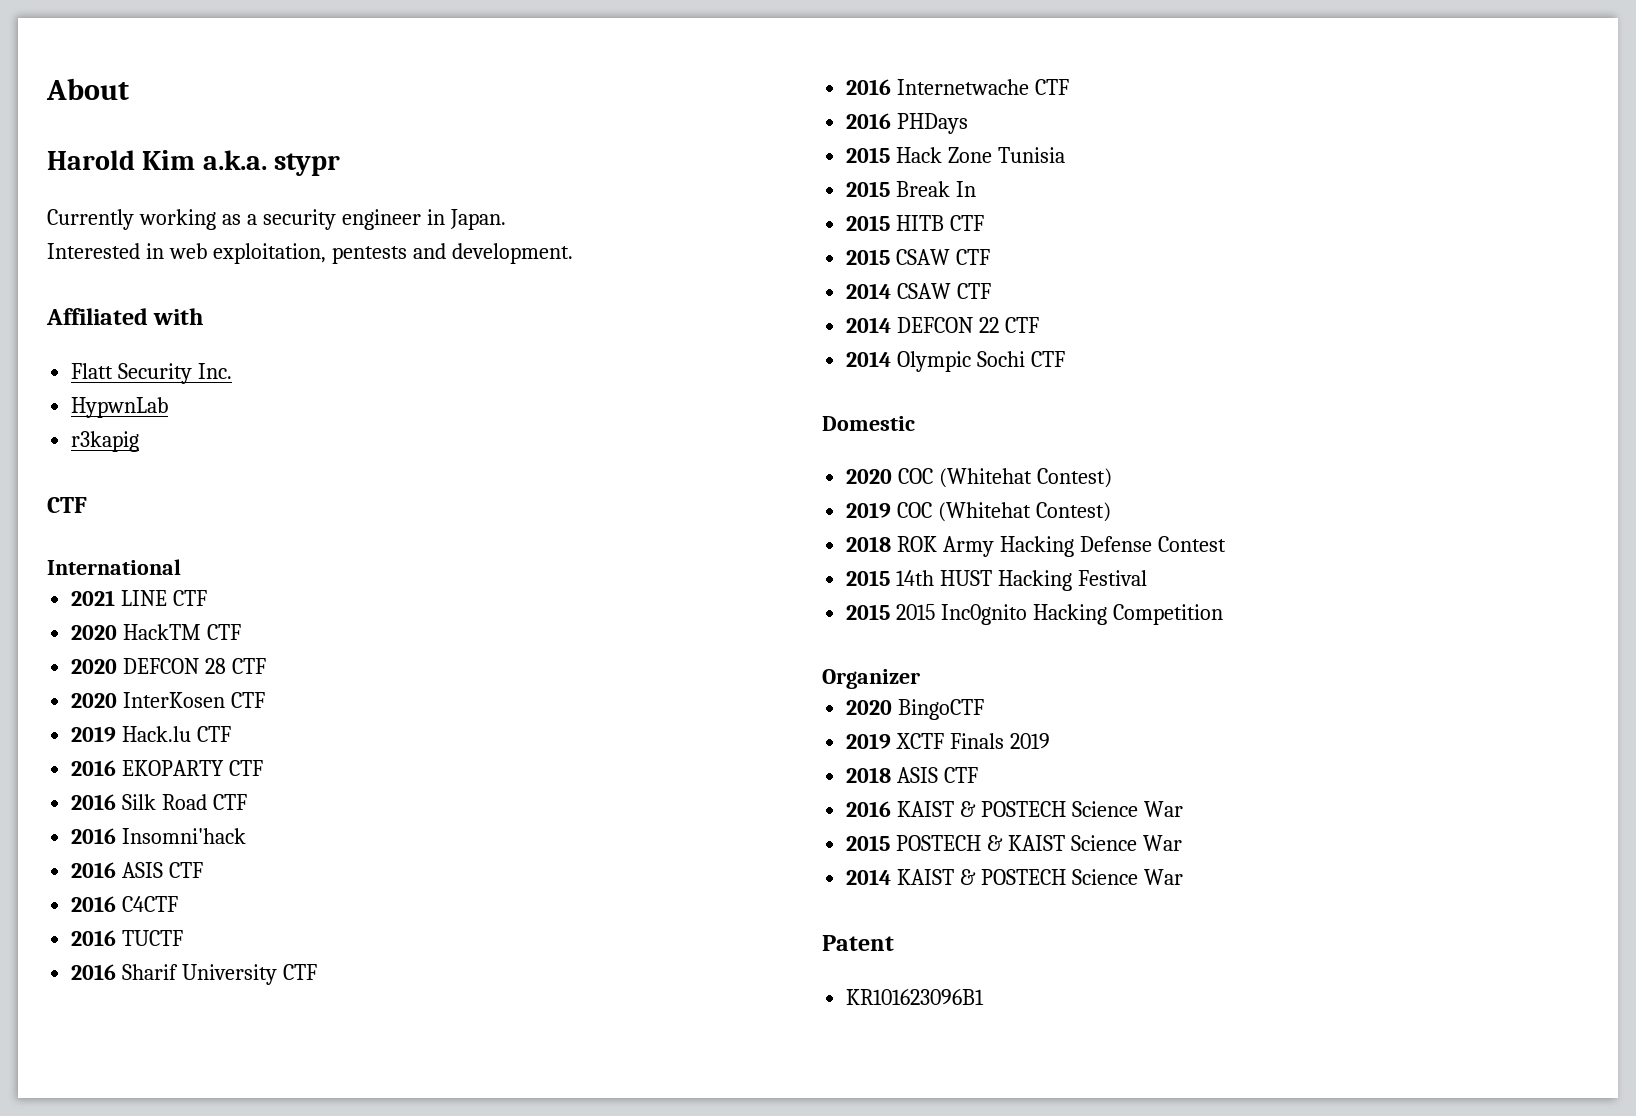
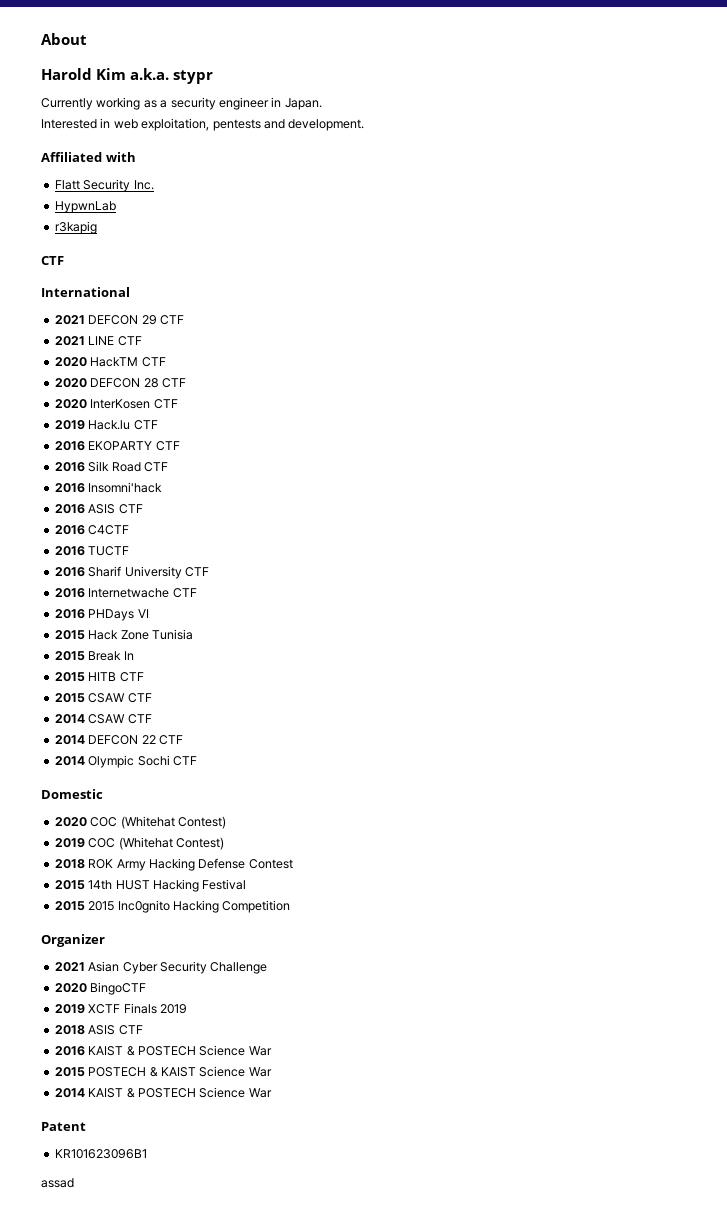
(181, 567) none -> [54,315,184,325] // 2021 DEFCON 29 CTF
(969, 123) none -> [137,609,149,618] VI
(920, 679) none -> [54,961,268,974] // 2021 Asian Cyber Security Challenge
(985, 997) none -> [41,1178,74,1188] // assad

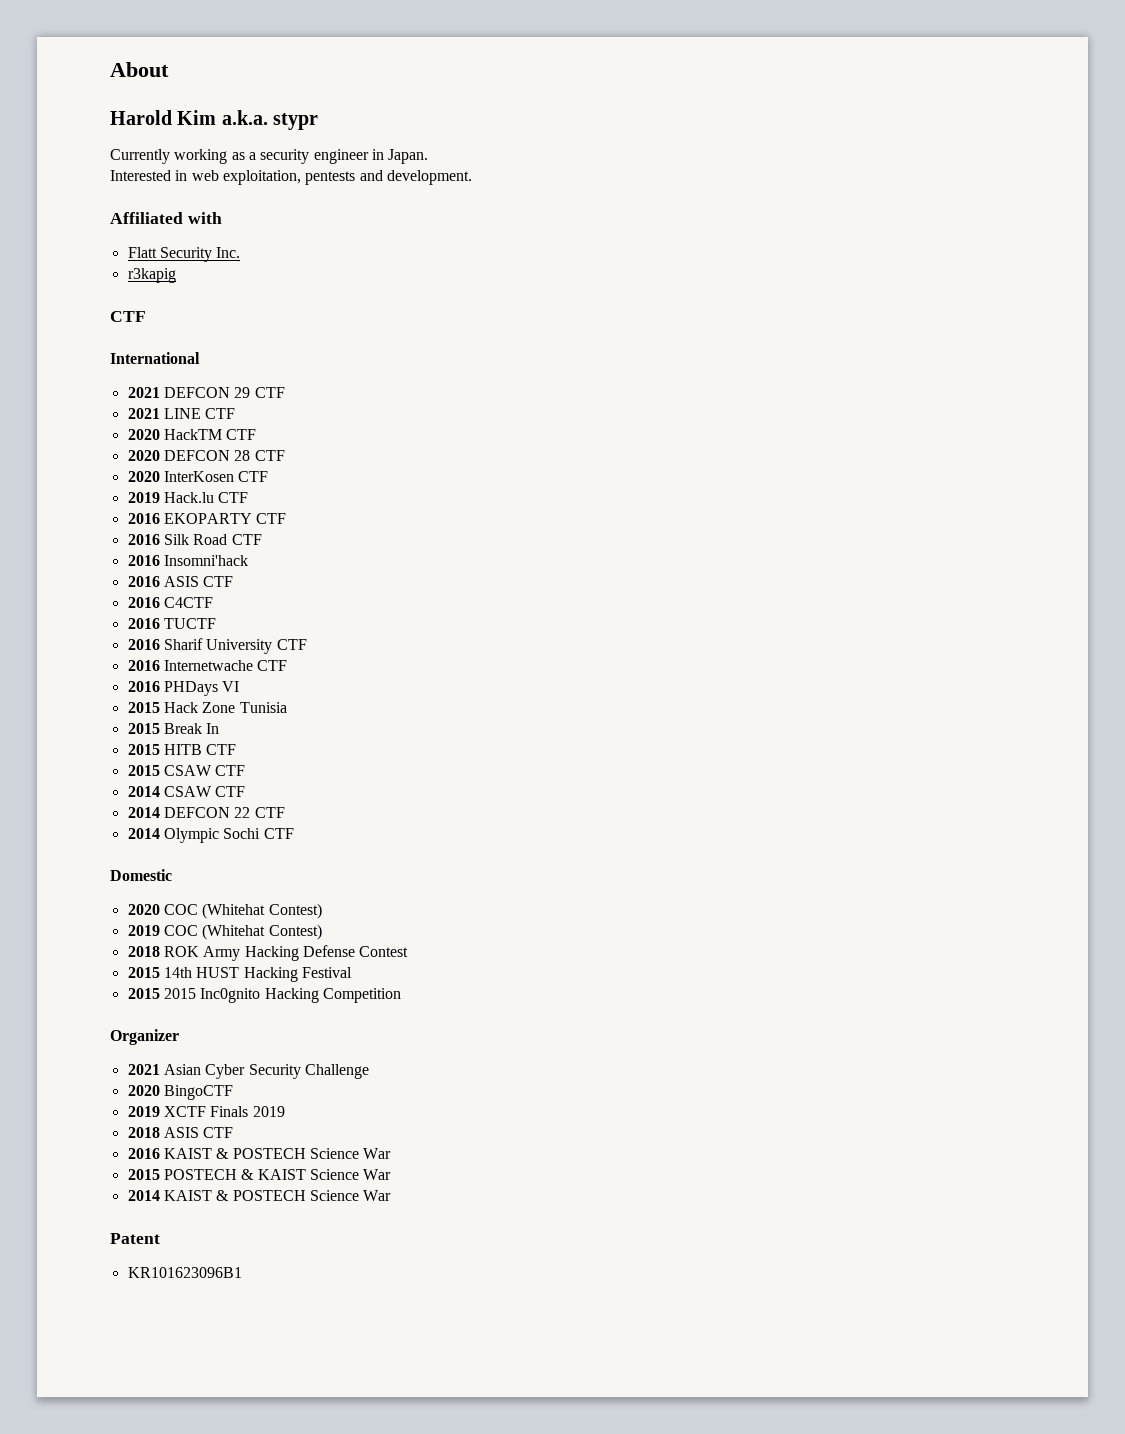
[54,201,116,213] // HypwnLab -> (241, 252) none
[41,1178,74,1188] // assad -> (242, 1272) none

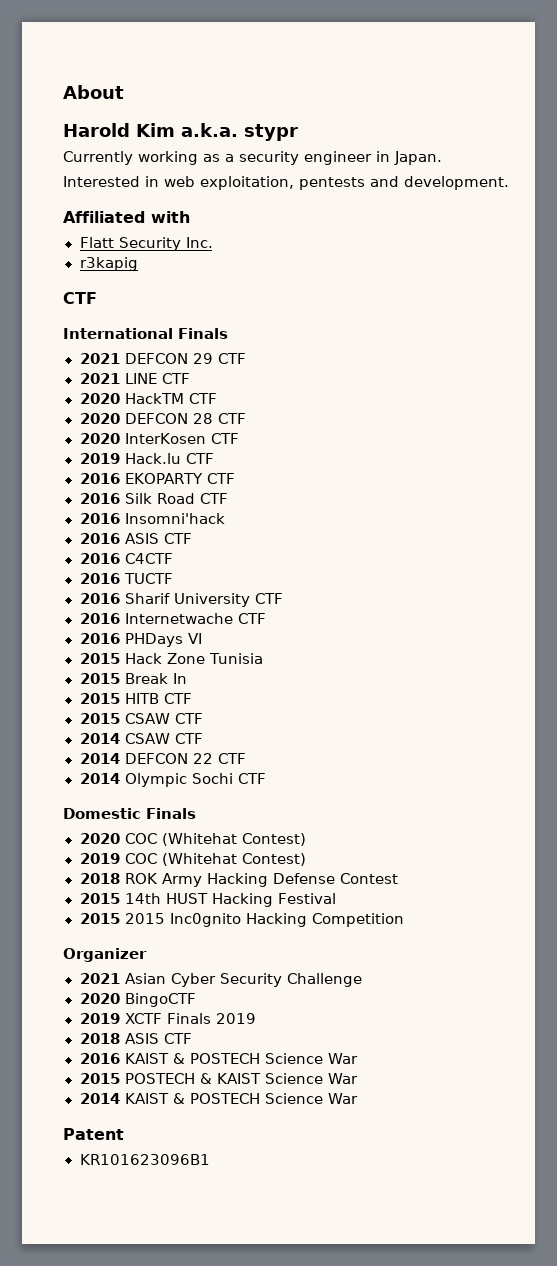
(200, 358) none -> [178,328,228,339] Finals
(172, 875) none -> [146,808,196,819] Finals

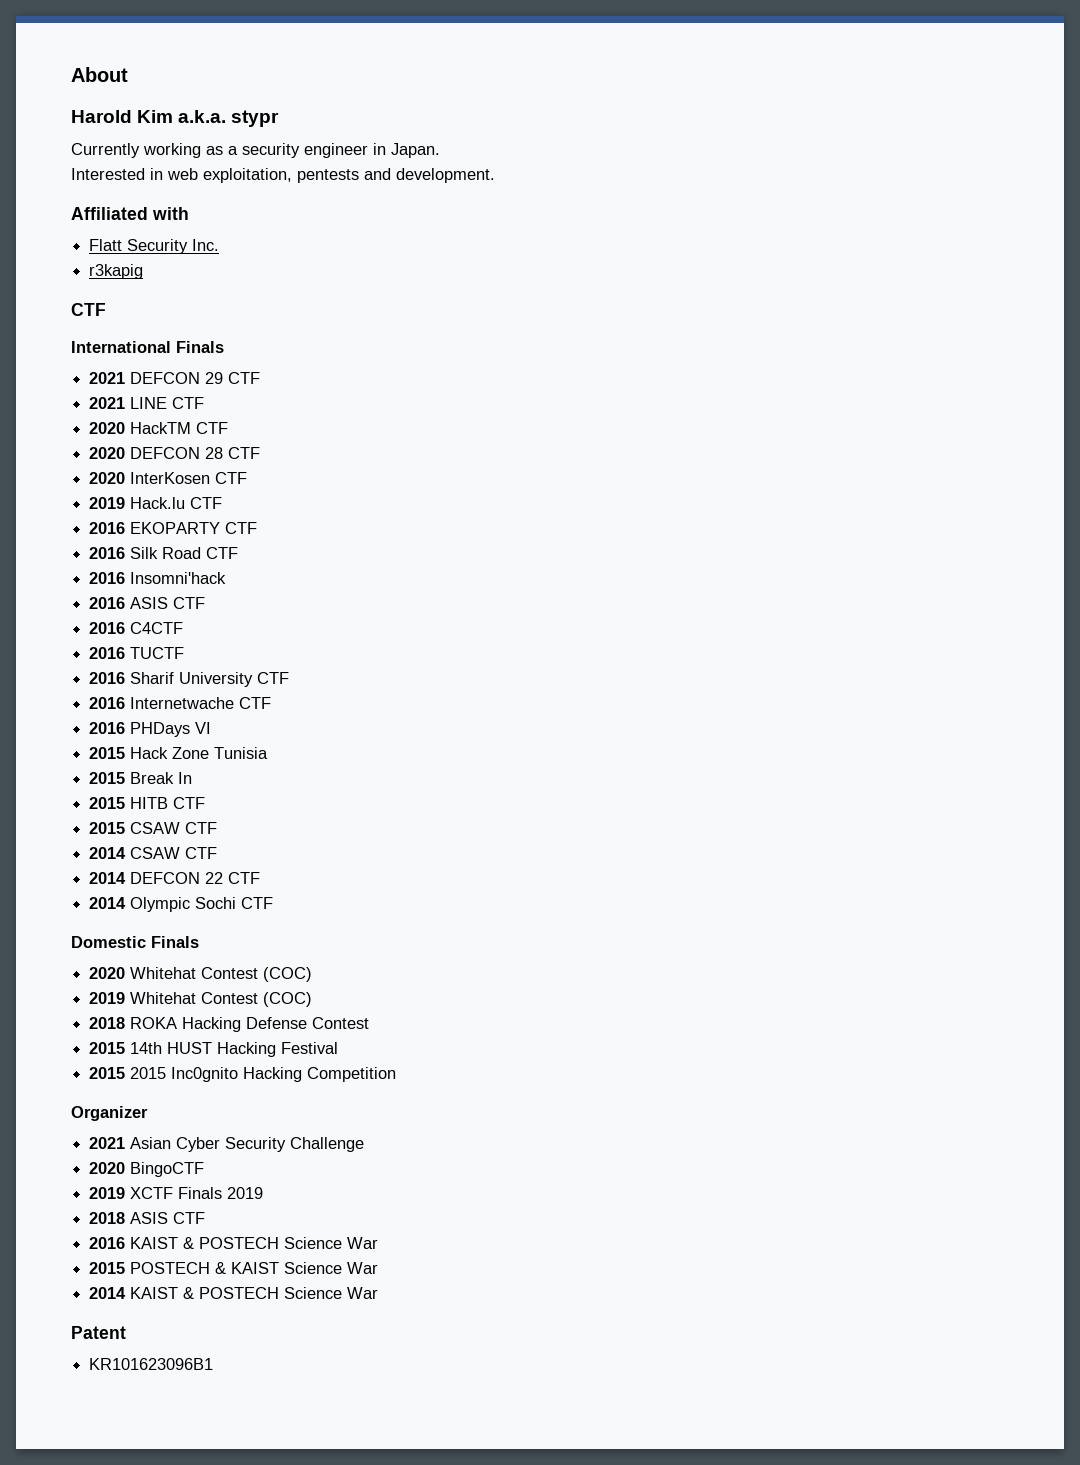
[124,833,306,846] [79,853,306,866] [79,873,202,887] COC (Whitehat Contest) // 2019 COC (Whitehat Contest) // 2018 ROK Army -> [130,967,313,982] [89,992,313,1007] [89,1017,178,1029] Whitehat Contest (COC) // 2019 Whitehat Contest (COC) // 2018 ROKA

